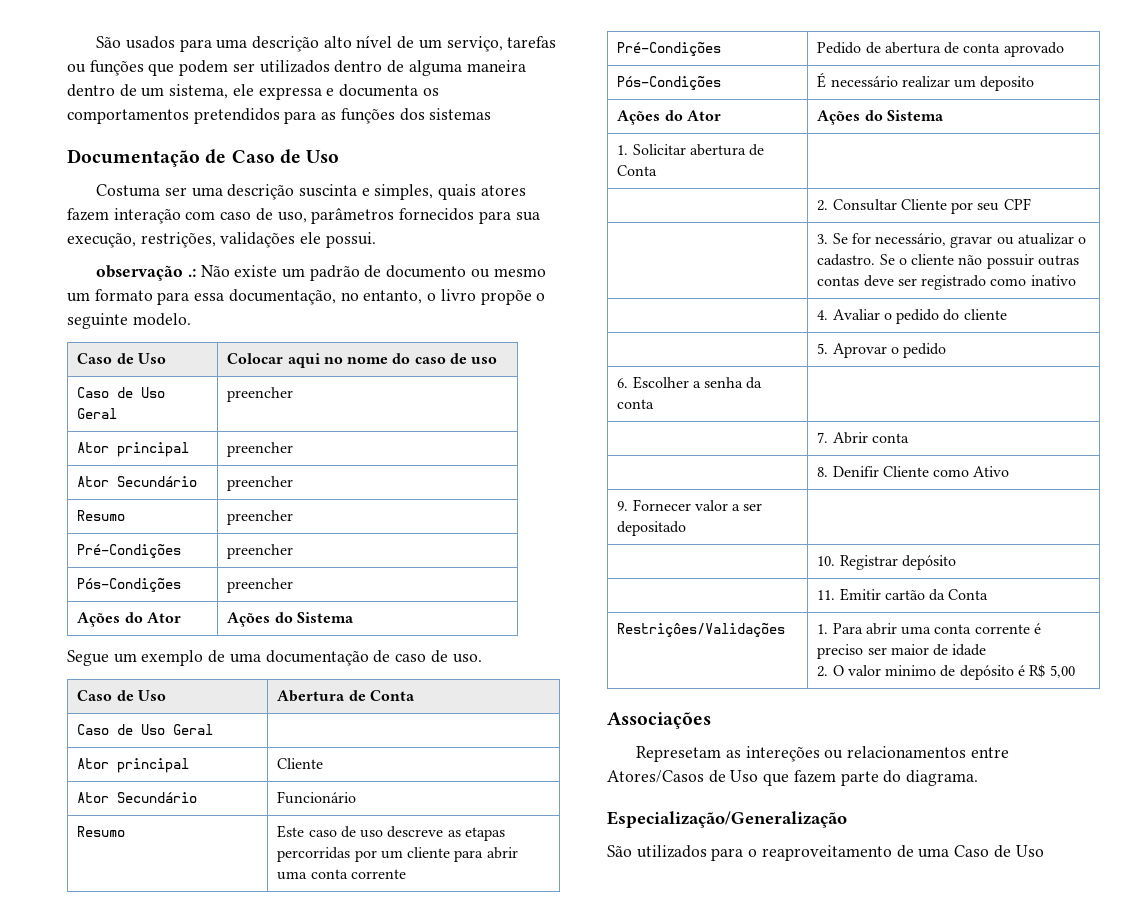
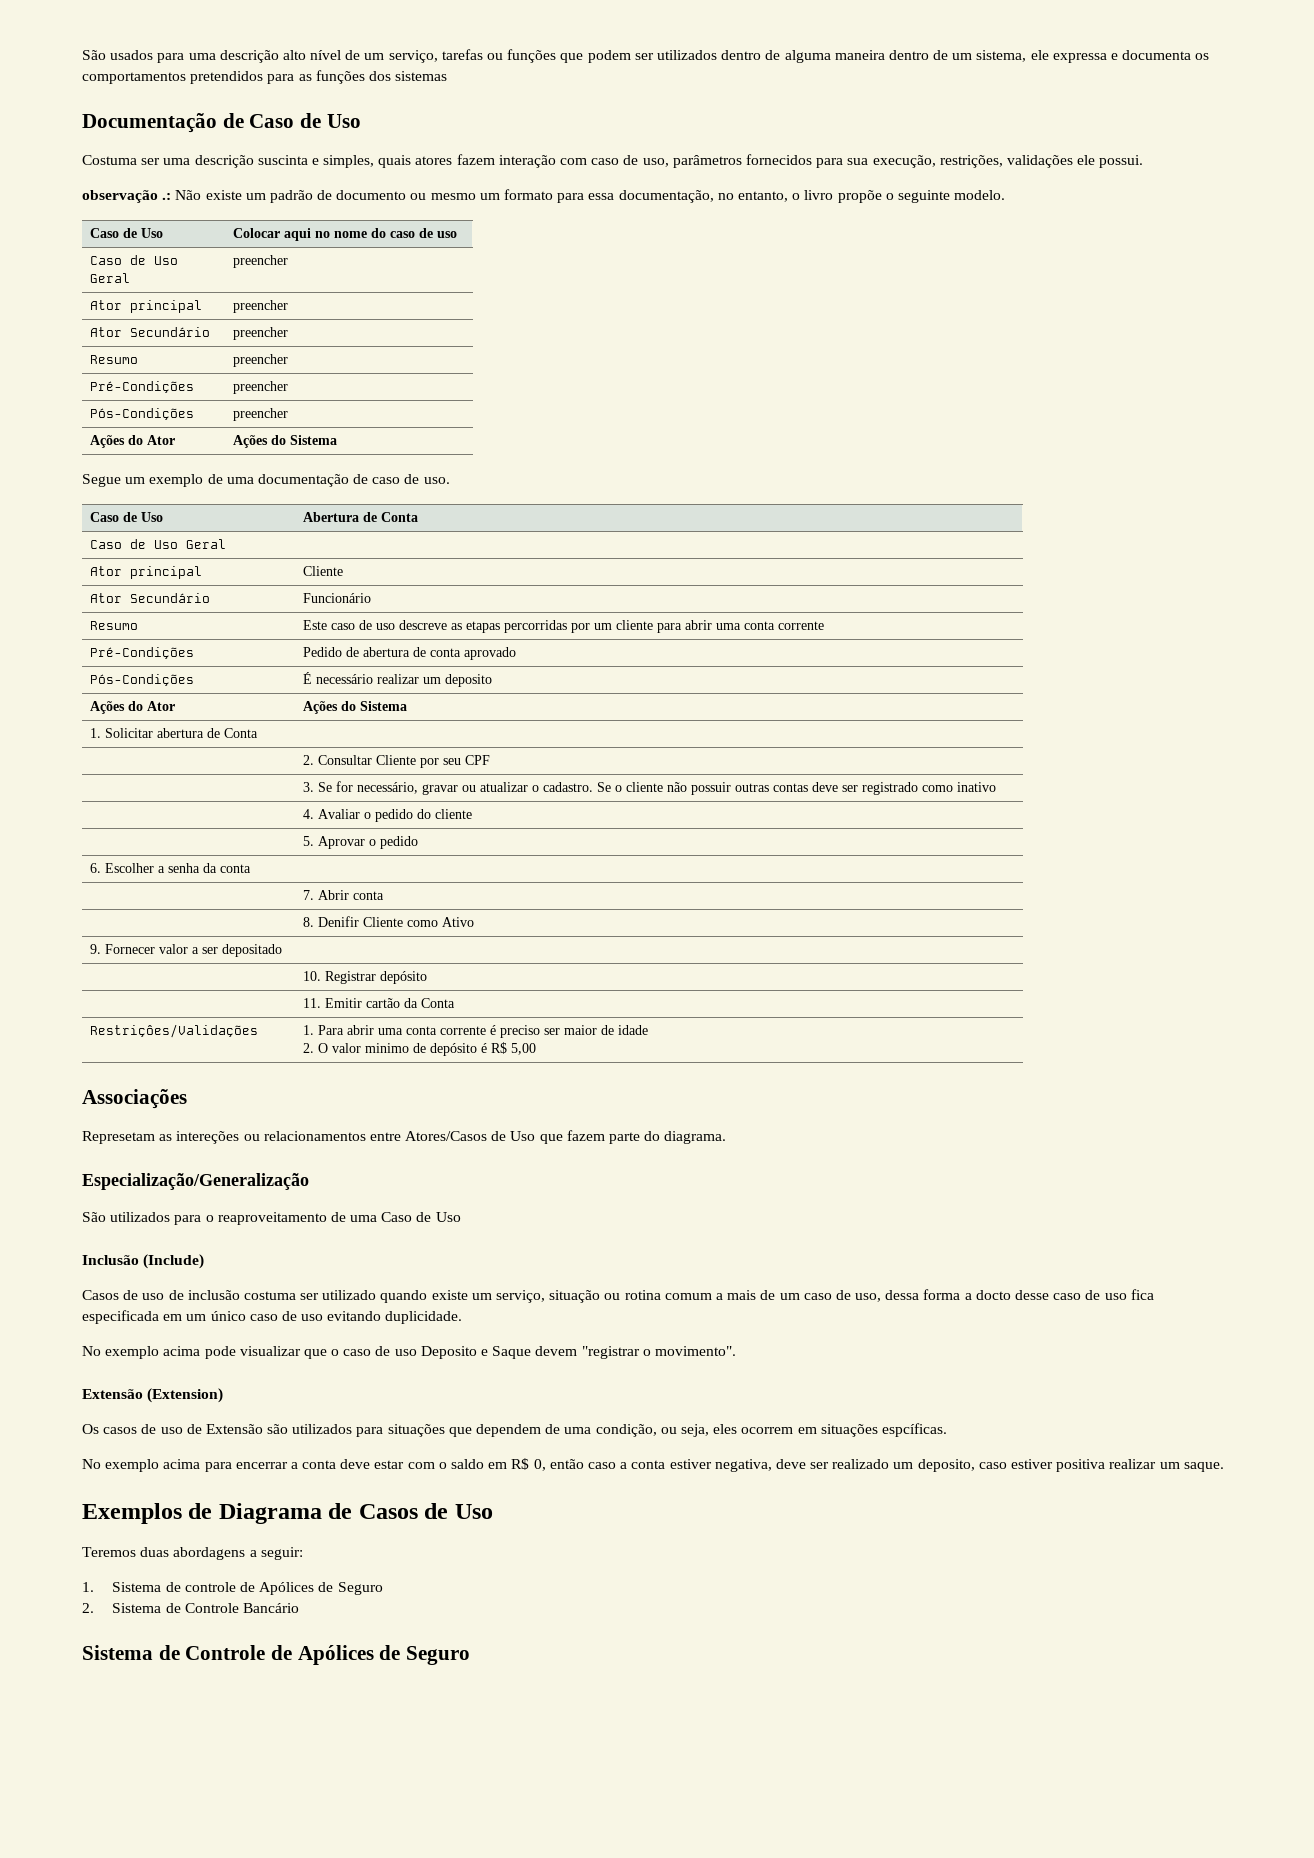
(1044, 851) none -> [82,1254,205,1269] [82,1289,1154,1303] [82,1310,463,1324] [82,1346,736,1359] [82,1388,224,1403] [82,1423,947,1437] [82,1458,1224,1472] [82,1503,493,1524] [82,1547,303,1560] [82,1582,383,1595] [82,1603,299,1613] [82,1645,471,1665] // Inclusão (Include) // Casos de uso de inclusão costuma ser utilizado quando existe um serviço, situação ou rotina comum a mais de um caso de uso, dessa forma a docto desse caso de uso fica especificada em um único caso de uso evitando duplicidade. // No exemplo acima pode visualizar que o caso de uso Deposito e Saque devem "registrar o movimento". // Extensão (Extension) // Os casos de uso de Extensão são utilizados para situações que dependem de uma condição, ou seja, eles ocorrem em situações espcíficas. // No exemplo acima para encerrar a conta deve estar com o saldo em R$ 0, então caso a conta estiver negativa, deve ser realizado um deposito, caso estiver positiva realizar um saque. // Exemplos de Diagrama de Casos de Uso // Teremos duas abordagens a seguir: // 1. Sistema de controle de Apólices de Seguro // 2. Sistema de Controle Bancário // Sistema de Controle de Apólices de Seguro

